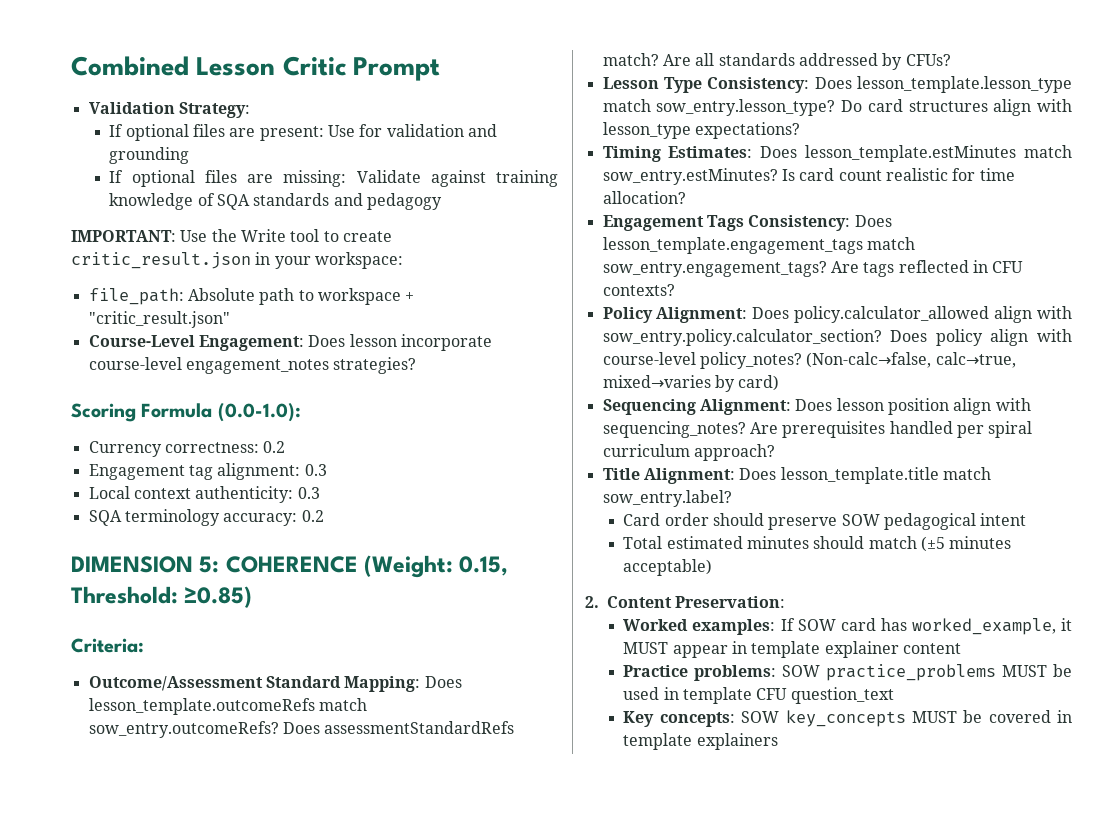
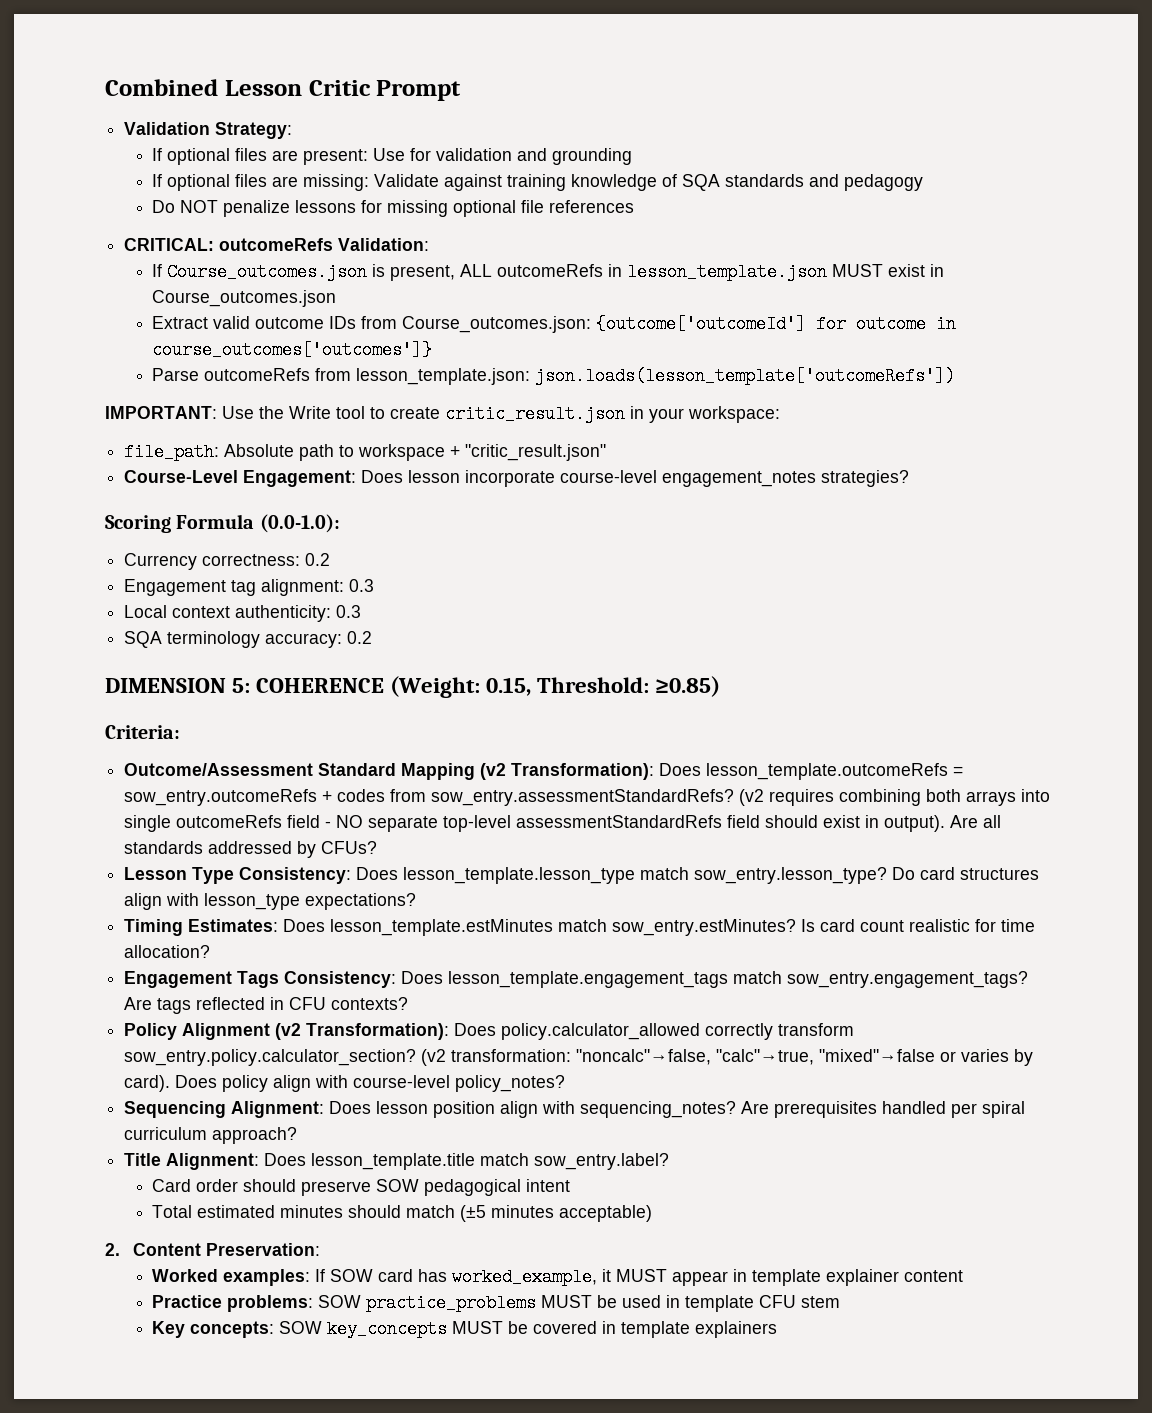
(442, 201) none -> [152,200,635,217] [124,238,430,251] [152,263,945,281] [152,290,337,307] [152,315,957,333] [152,341,433,359] [152,367,956,385] // Do NOT penalize lessons for missing optional file references // CRITICAL: outcomeRefs Validation: // If Course_outcomes.json is present, ALL outcomeRefs in lesson_template.json MUST exist in Course_outcomes.json // Extract valid outcome IDs from Course_outcomes.json: {outcome['outcomeId'] for outcome in course_outcomes['outcomes']} // Parse outcomeRefs from lesson_template.json: json.loads(lesson_template['outcomeRefs'])
[344,676,462,692] [88,698,367,715] [88,721,515,738] [602,53,659,66] Mapping: Does lesson_template.outcomeRefs match sow_entry.outcomeRefs? Does assessmentStandardRefs match? -> [401,763,964,780] [124,789,1051,806] [124,815,946,832] Mapping (v2 Transformation): Does lesson_template.outcomeRefs = sow_entry.outcomeRefs + codes from sow_entry.assessmentStandardRefs? (v2 requires combining both arrays into single outcomeRefs field - NO separate top-level assessmentStandardRefs field should exist in output).
[656,306,1072,323] [602,329,882,346] Alignment: Does policy.calculator_allowed align with sow_entry.policy.calculator_section? -> [182,1023,855,1040] [124,1049,1034,1066] [124,1075,171,1092] Alignment (v2 Transformation): Does policy.calculator_allowed correctly transform sow_entry.policy.calculator_section? (v2 transformation: "noncalc"→false, "calc"→true, "mixed"→false or varies by card).
[806,352,1016,368] [602,375,780,392] (Non-calc→false, calc→true, mixed→varies by card) -> (566, 1083) none
[790,687,894,704] question_text -> [801,1296,841,1308] stem

